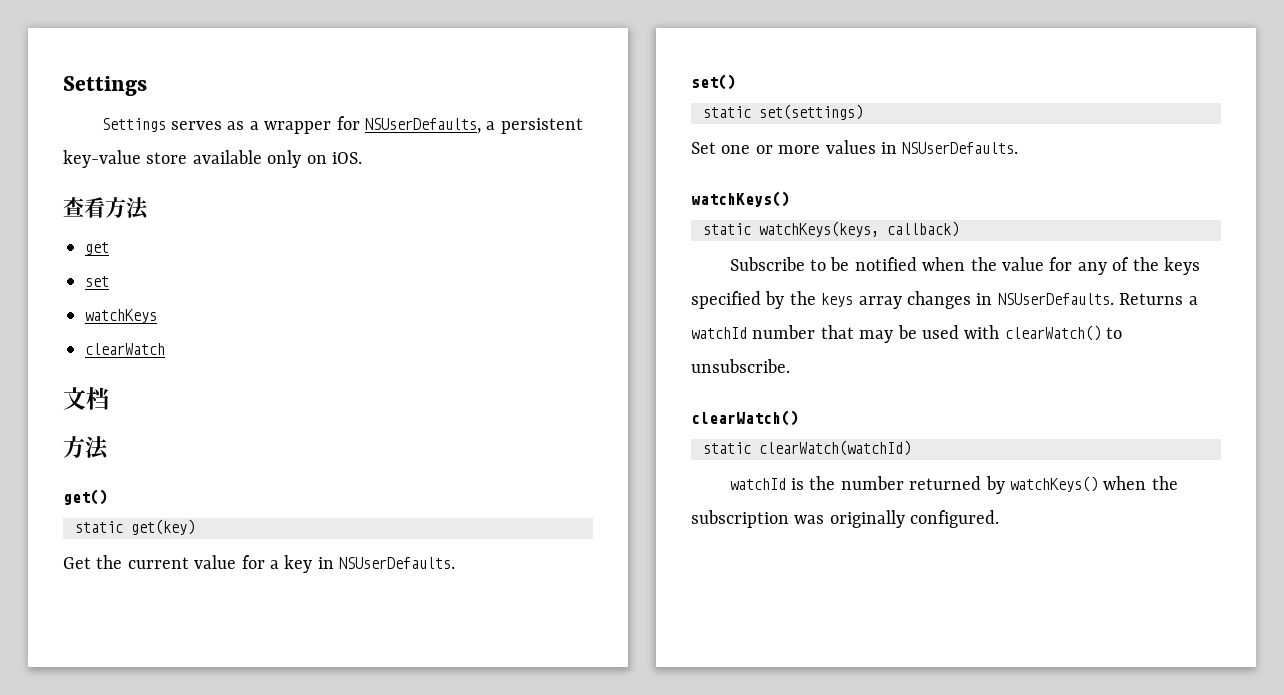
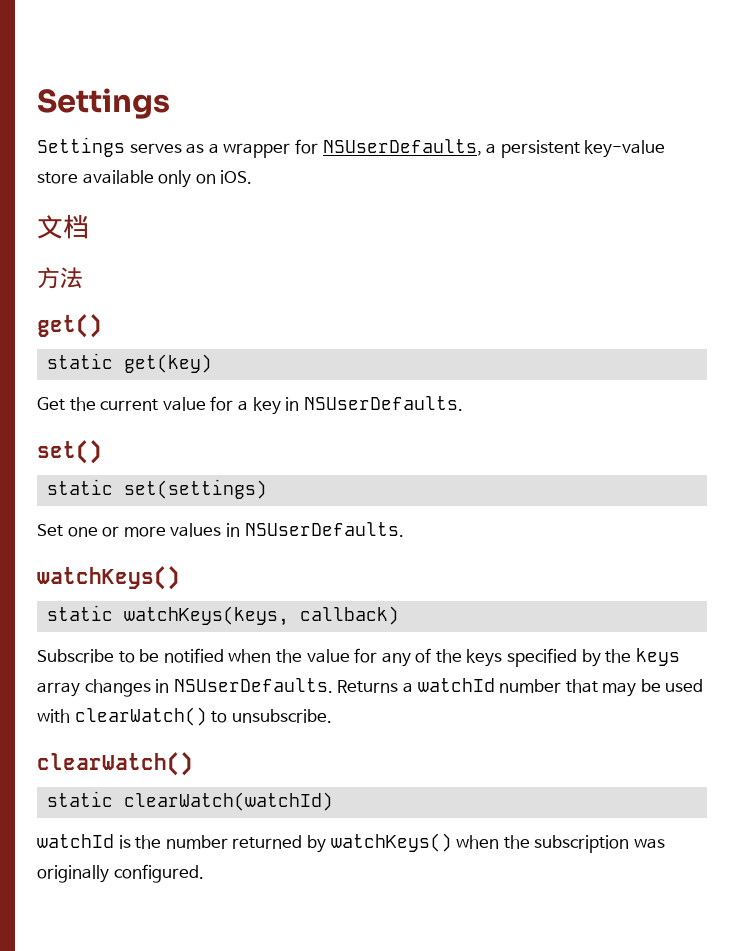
[63,197,149,220] [85,242,109,255] [85,276,109,287] [85,309,157,323] [85,343,165,355] // 查看方法 // get // set // watchKeys // clearWatch -> (253, 177) none

